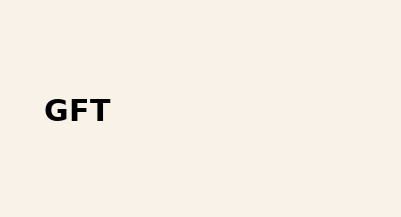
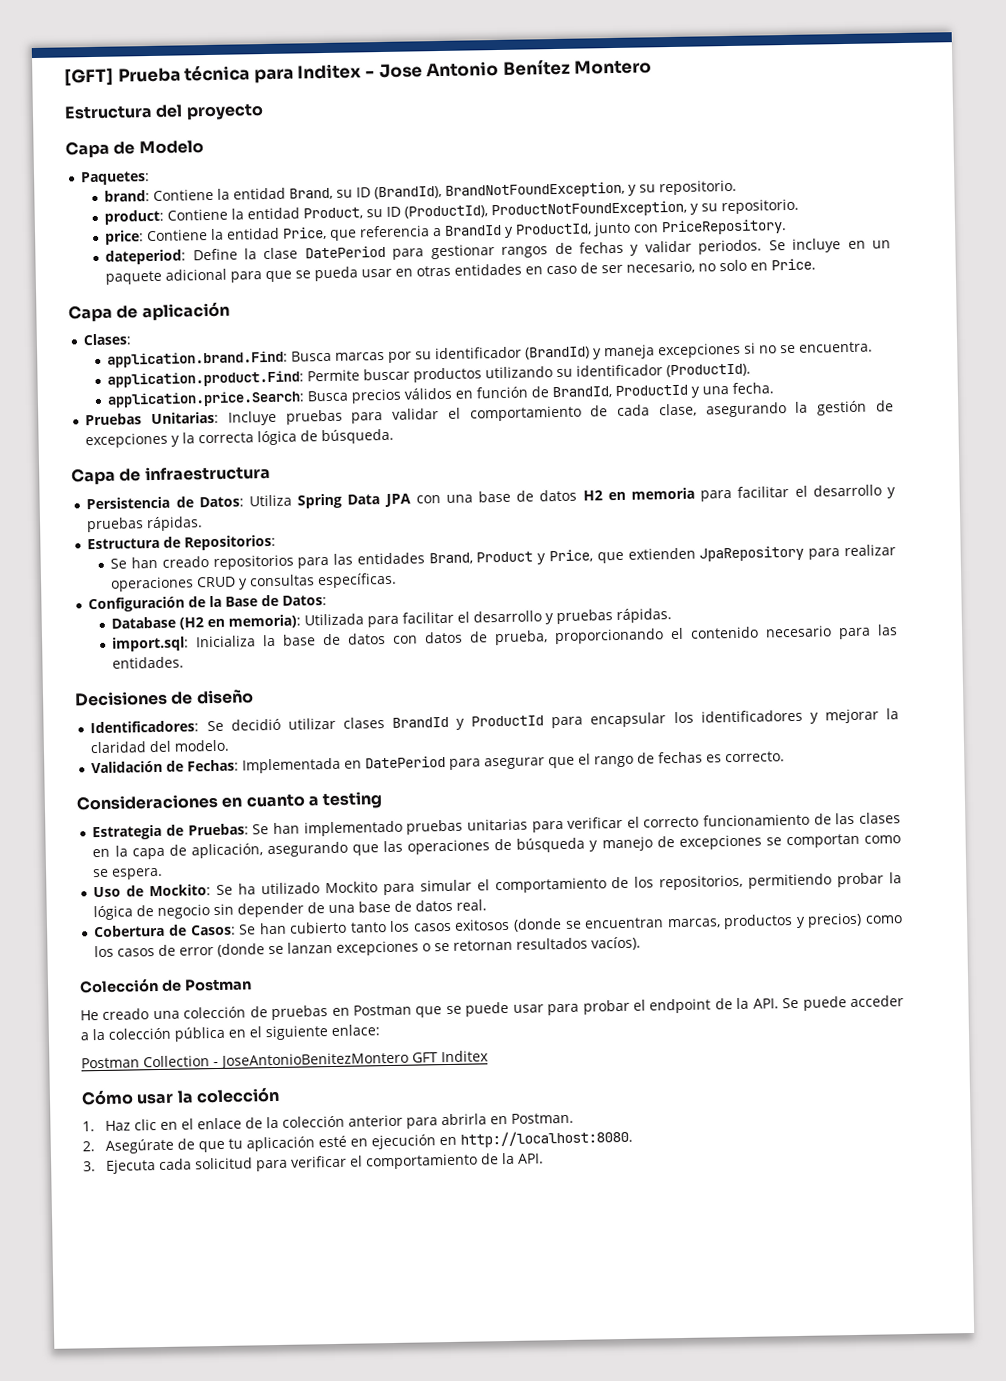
[44,99,111,121] GFT -> [64,59,653,87] [64,103,264,121] [65,140,204,159] [80,171,151,186] [104,179,738,202] [104,198,800,225] [104,219,788,245] [105,238,891,265] [105,258,817,285] [68,301,230,323] [83,333,132,346] [107,341,874,368] [107,363,752,388] [107,382,775,408] [85,400,895,426] [85,428,395,449] [71,464,271,486] [86,484,896,510] [86,516,204,533] [87,534,277,551] [110,544,897,570] [110,572,398,592] [88,594,328,613] [111,608,673,630] [112,624,898,652] [112,656,185,669] [74,689,254,707] [90,708,900,734] [90,739,230,754] [91,751,786,774] [76,791,384,811] [92,812,901,841] [92,833,902,860] [93,867,164,880] [93,872,903,898] [93,899,488,921] [94,912,904,938] [94,936,642,958] [79,978,252,994] [80,995,905,1021] [80,1024,380,1042] [81,1050,489,1069] [81,1086,280,1106] [82,1112,574,1132] [82,1129,633,1154] [83,1152,544,1174] [GFT] Prueba técnica para Inditex - Jose Antonio Benítez Montero // Estructura del proyecto // Capa de Modelo // Paquetes: // brand: Contiene la entidad Brand, su ID (BrandId), BrandNotFoundException, y su repositorio. // product: Contiene la entidad Product, su ID (ProductId), ProductNotFoundException, y su repositorio. // price: Contiene la entidad Price, que referencia a BrandId y ProductId, junto con PriceRepository. // dateperiod: Define la clase DatePeriod para gestionar rangos de fechas y validar periodos. Se incluye en un paquete adicional para que se pueda usar en otras entidades en caso de ser necesario, no solo en Price. // Capa de aplicación // Clases: // application.brand.Find: Busca marcas por su identificador (BrandId) y maneja excepciones si no se encuentra. // application.product.Find: Permite buscar productos utilizando su identificador (ProductId). // application.price.Search: Busca precios válidos en función de BrandId, ProductId y una fecha. // Pruebas Unitarias: Incluye pruebas para validar el comportamiento de cada clase, asegurando la gestión de excepciones y la correcta lógica de búsqueda. // Capa de infraestructura // Persistencia de Datos: Utiliza Spring Data JPA con una base de datos H2 en memoria para facilitar el desarrollo y pruebas rápidas. // Estructura de Repositorios: // Se han creado repositorios para las entidades Brand, Product y Price, que extienden JpaRepository para realizar operaciones CRUD y consultas específicas. // Configuración de la Base de Datos: // Database (H2 en memoria): Utilizada para facilitar el desarrollo y pruebas rápidas. // import.sql: Inicializa la base de datos con datos de prueba, proporcionando el contenido necesario para las entidades. // Decisiones de diseño // Identificadores: Se decidió utilizar clases BrandId y ProductId para encapsular los identificadores y mejorar la claridad del modelo. // Validación de Fechas: Implementada en DatePeriod para asegurar que el rango de fechas es correcto. // Consideraciones en cuanto a testing // Estrategia de Pruebas: Se han implementado pruebas unitarias para verificar el correcto funcionamiento de las clases en la capa de aplicación, asegurando que las operaciones de búsqueda y manejo de excepciones se comportan como se espera. // Uso de Mockito: Se ha utilizado Mockito para simular el comportamiento de los repositorios, permitiendo probar la lógica de negocio sin depender de una base de datos real. // Cobertura de Casos: Se han cubierto tanto los casos exitosos (donde se encuentran marcas, productos y precios) como los casos de error (donde se lanzan excepciones o se retornan resultados vacíos). // Colección de Postman // He creado una colección de pruebas en Postman que se puede usar para probar el endpoint de la API. Se puede acceder a la colección pública en el siguiente enlace: // Postman Collection - JoseAntonioBenitezMontero GFT Inditex // Cómo usar la colección // 1. Haz clic en el enlace de la colección anterior para abrirla en Postman. // 2. Asegúrate de que tu aplicación esté en ejecución en http://localhost:8080. // 3. Ejecuta cada solicitud para verificar el comportamiento de la API.

